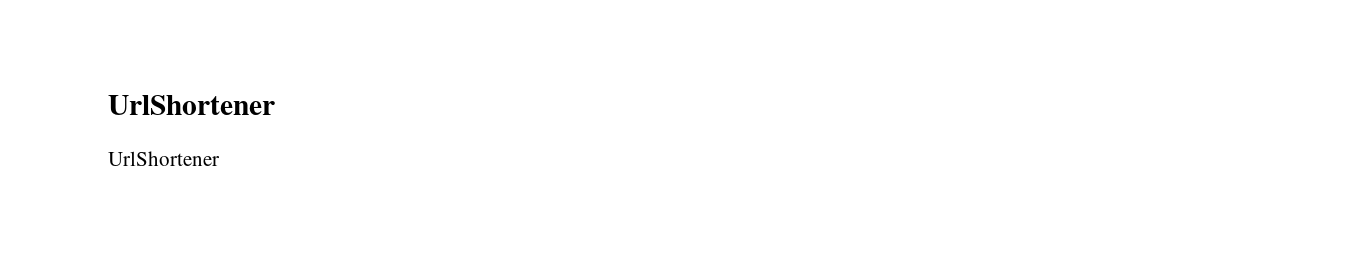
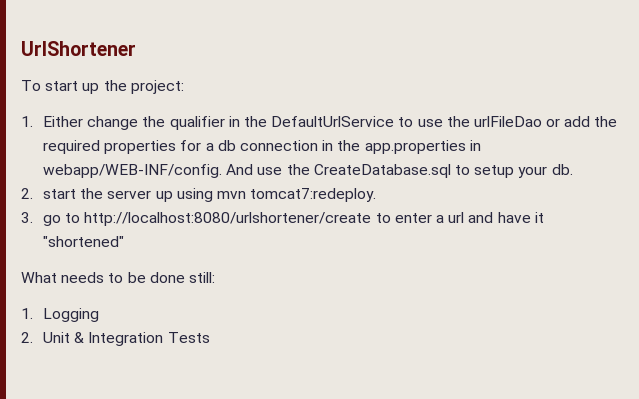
[108,151,220,166] UrlShortener -> [21,80,184,94] [21,116,618,130] [43,140,481,154] [43,164,573,178] [21,188,377,202] [21,212,544,226] [43,236,125,247] [21,272,215,283] [21,308,100,322] [21,332,210,346] To start up the project: // 1. Either change the qualifier in the DefaultUrlService to use the urlFileDao or add the required properties for a db connection in the app.properties in webapp/WEB-INF/config. And use the CreateDatabase.sql to setup your db. // 2. start the server up using mvn tomcat7:redeploy. // 3. go to http://localhost:8080/urlshortener/create to enter a url and have it "shortened" // What needs to be done still: // 1. Logging // 2. Unit & Integration Tests

